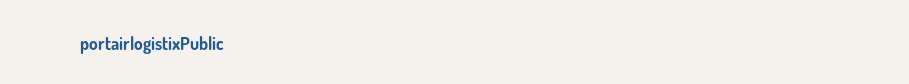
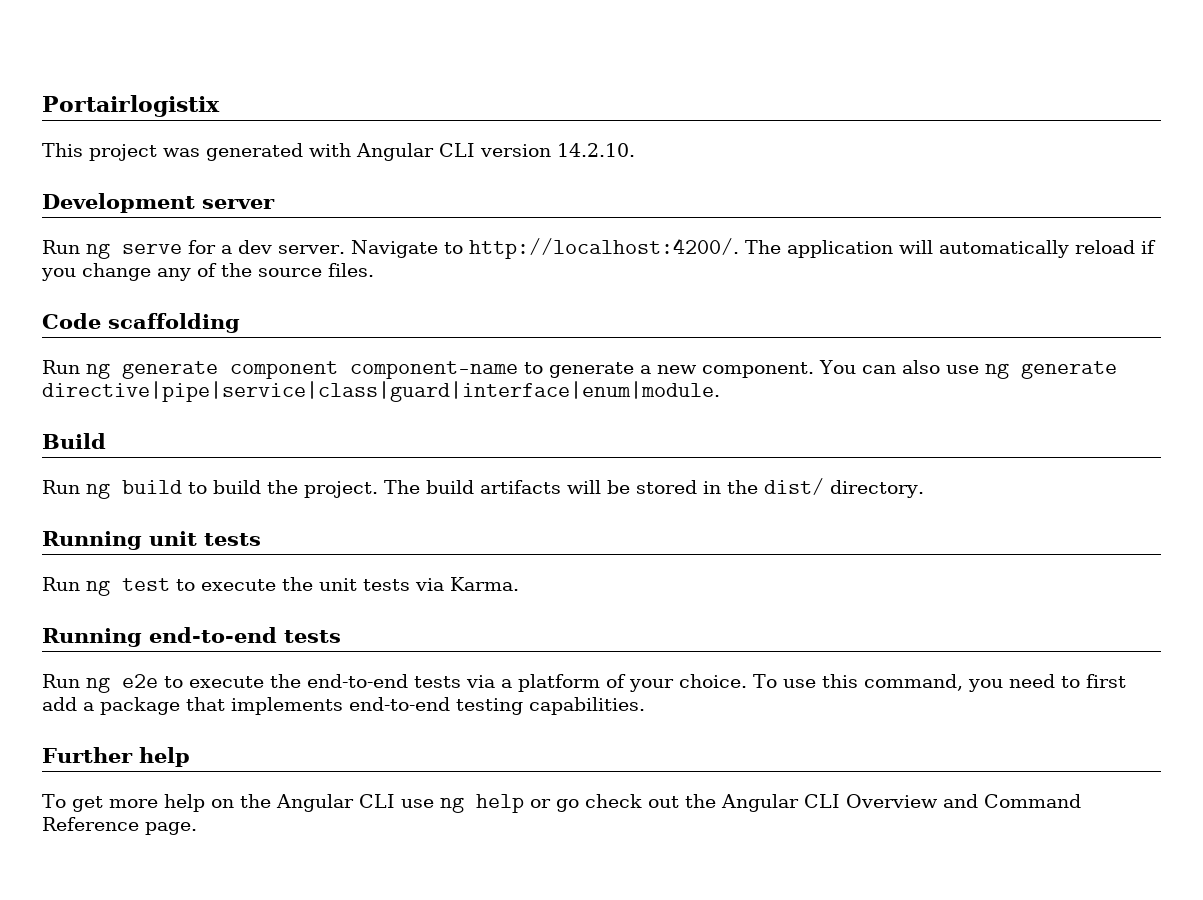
[80,36,224,54] portairlogistixPublic -> [42,95,220,117] [42,143,635,161] [42,193,275,213] [42,238,1156,259] [41,263,374,281] [42,313,240,333] [42,360,1117,379] [42,381,720,402] [42,433,106,449] [42,478,924,499] [42,531,261,550] [42,577,519,596] [42,627,341,647] [42,674,1126,693] [42,697,645,715] [42,747,190,767] [42,794,1081,813] [42,817,197,835] Portairlogistix // This project was generated with Angular CLI version 14.2.10. // Development server // Run ng serve for a dev server. Navigate to http://localhost:4200/. The application will automatically reload if you change any of the source files. // Code scaffolding // Run ng generate component component-name to generate a new component. You can also use ng generate directive|pipe|service|class|guard|interface|enum|module. // Build // Run ng build to build the project. The build artifacts will be stored in the dist/ directory. // Running unit tests // Run ng test to execute the unit tests via Karma. // Running end-to-end tests // Run ng e2e to execute the end-to-end tests via a platform of your choice. To use this command, you need to first add a package that implements end-to-end testing capabilities. // Further help // To get more help on the Angular CLI use ng help or go check out the Angular CLI Overview and Command Reference page.

